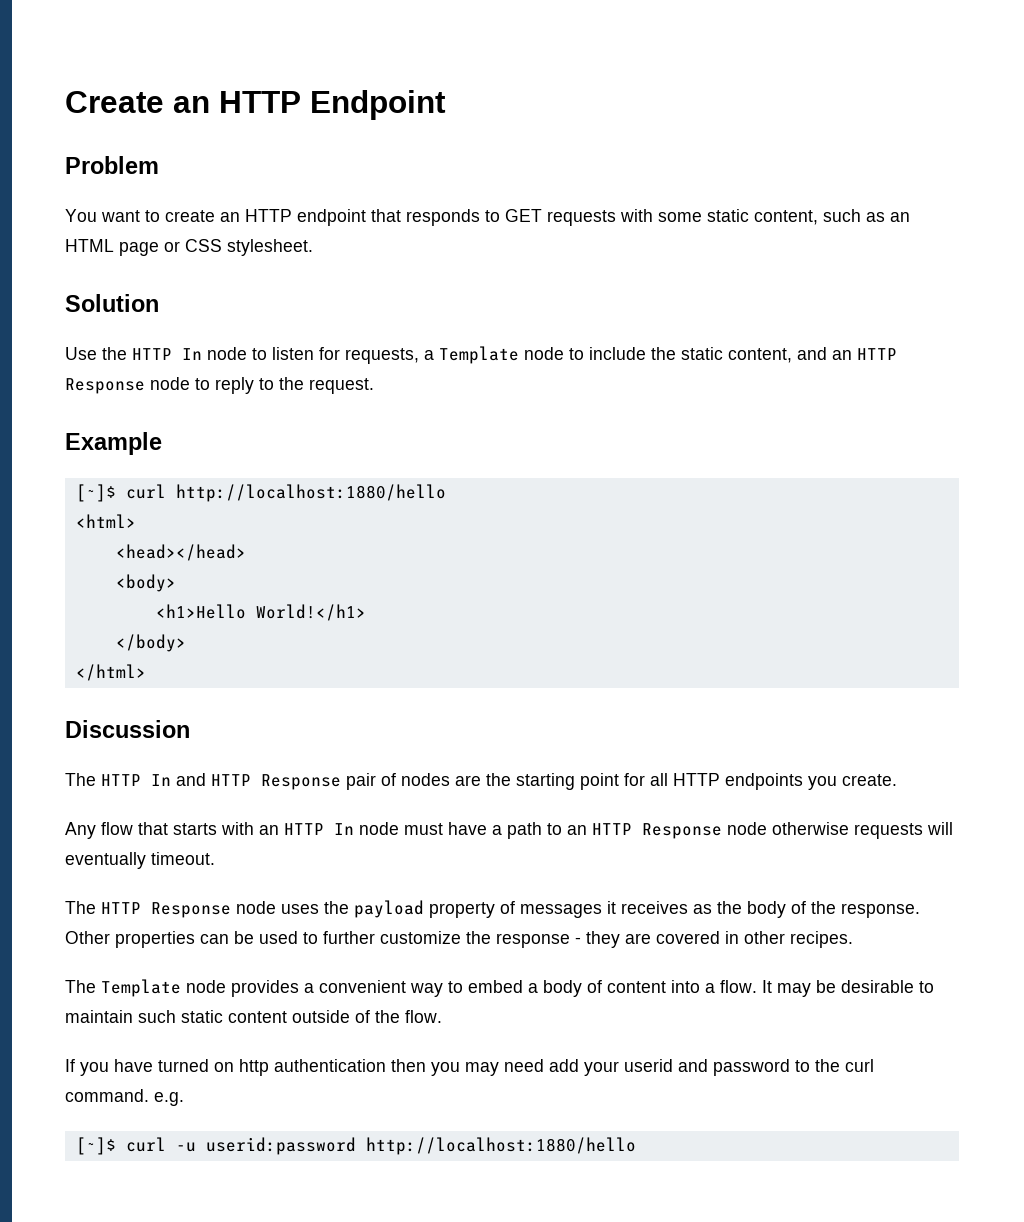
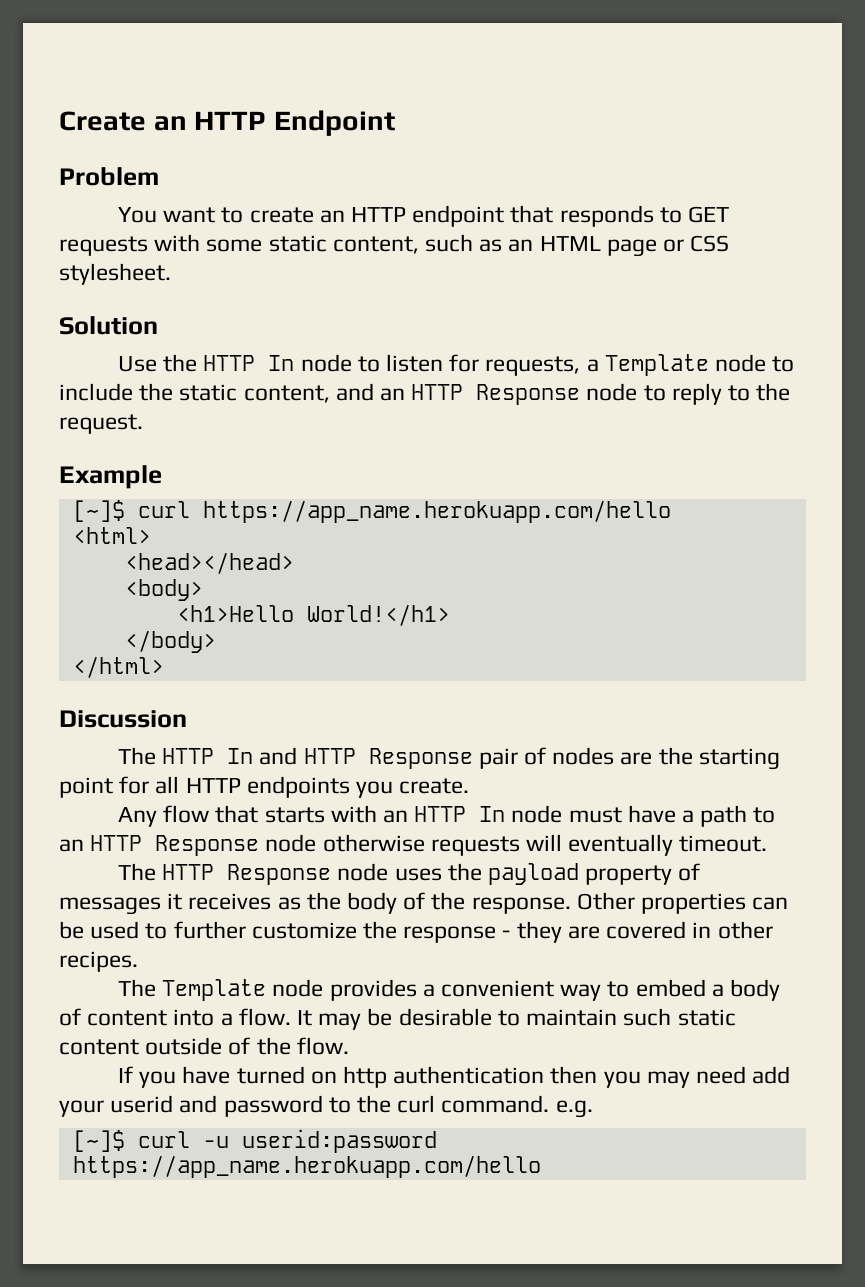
[175,484,446,502] http://localhost:1880/hello -> [202,500,671,523] https://app_name.herokuapp.com/hello
[365,1137,636,1155] http://localhost:1880/hello -> [72,1155,541,1178] https://app_name.herokuapp.com/hello

